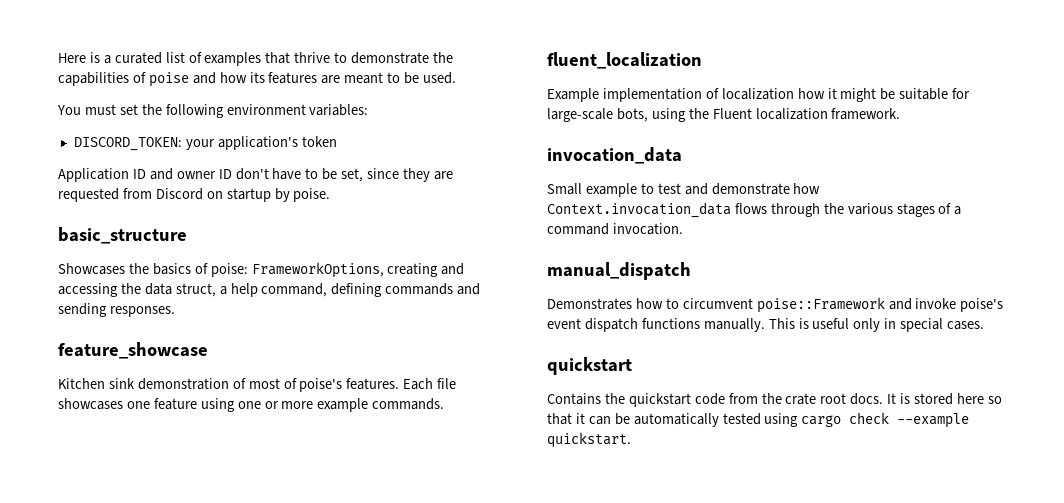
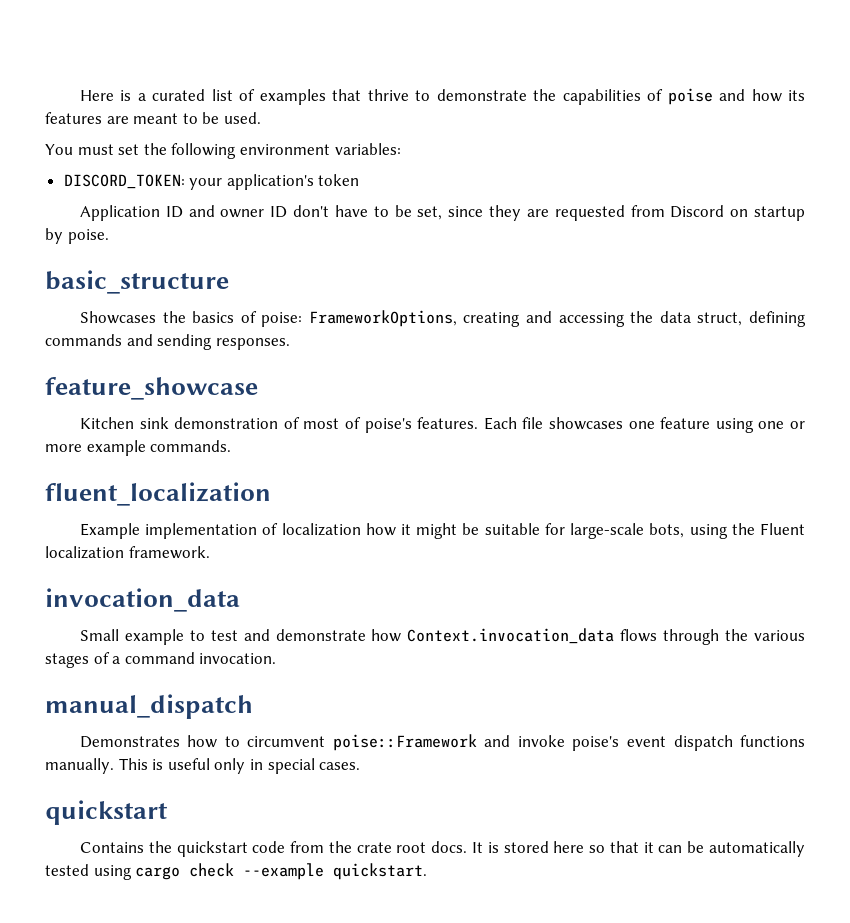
[219,283,328,297] a help command, -> (743, 319) none

